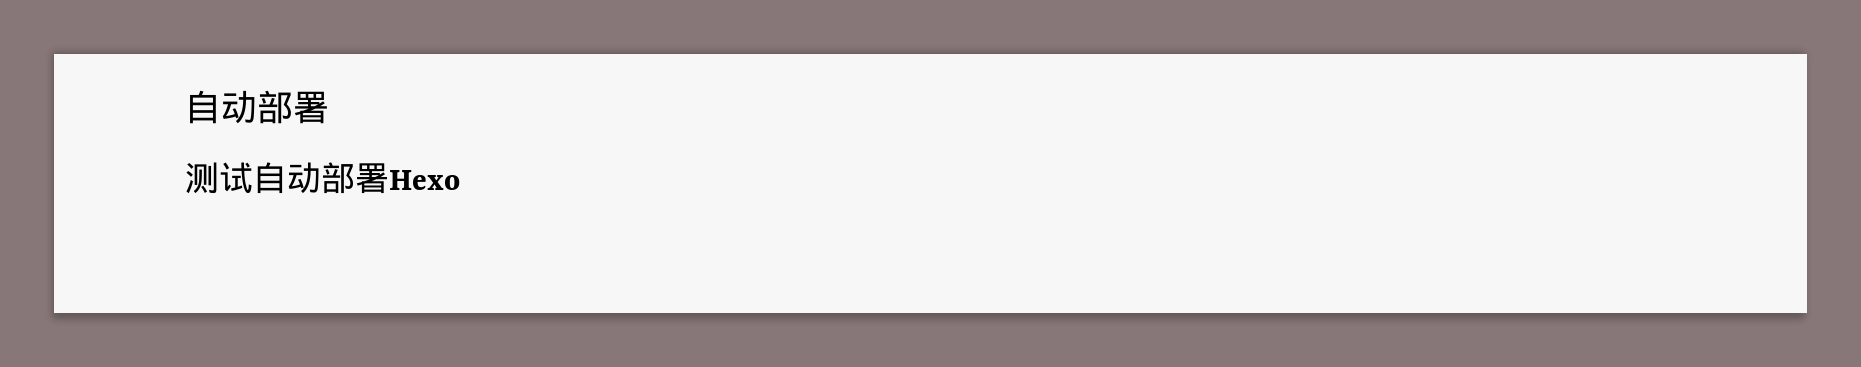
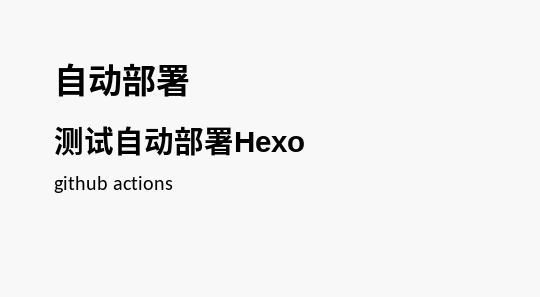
(460, 180) none -> [54,176,174,193] // github actions

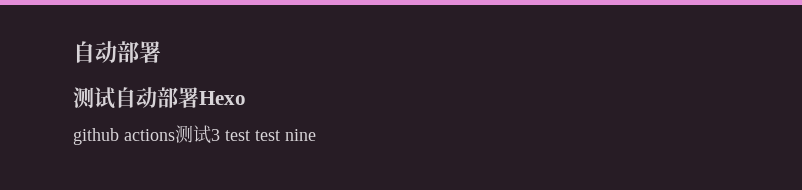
(174, 183) none -> [175,125,316,144] 测试3 test test nine

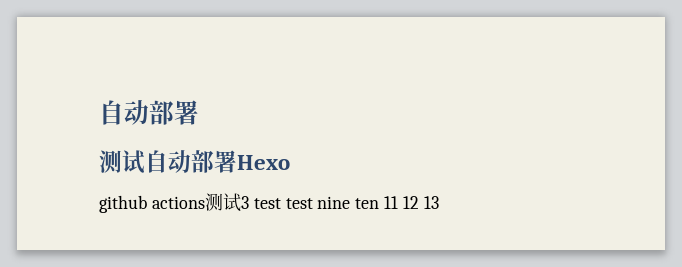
(316, 135) none -> [355,196,439,209] ten 11 12 13

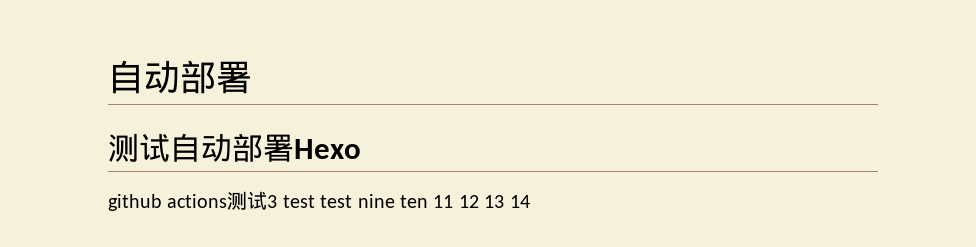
(439, 202) none -> [509,195,530,208] 14

